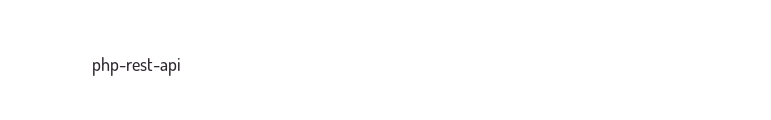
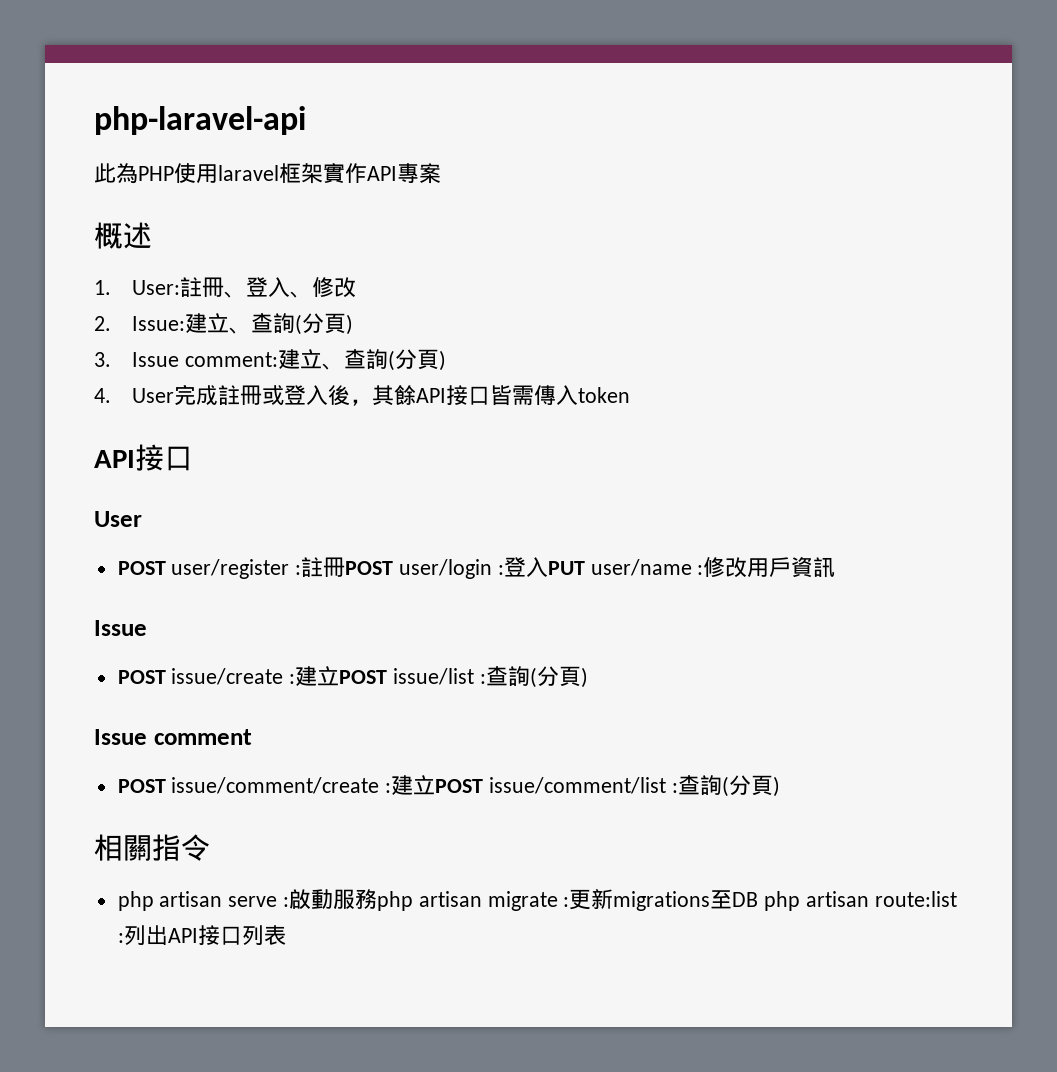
[92,57,181,76] php-rest-api -> [94,106,306,135] [94,163,441,184] [94,222,152,249] [94,277,357,298] [94,313,354,335] [94,349,447,371] [94,384,631,406] [94,444,193,471] [94,511,142,527] [117,557,836,579] [94,620,147,636] [117,666,588,688] [94,729,252,745] [117,775,780,797] [94,834,210,861] [117,889,957,911] [117,925,286,945] php-laravel-api // 此為PHP使用laravel框架實作API專案 // 概述 // 1. User:註冊、登入、修改 // 2. Issue:建立、查詢(分頁) // 3. Issue comment:建立、查詢(分頁) // 4. User完成註冊或登入後，其餘API接口皆需傳入token // API接口 // User // POST user/register :註冊POST user/login :登入PUT user/name :修改用戶資訊 // Issue // POST issue/create :建立POST issue/list :查詢(分頁) // Issue comment // POST issue/comment/create :建立POST issue/comment/list :查詢(分頁) // 相關指令 // php artisan serve :啟動服務php artisan migrate :更新migrations至DB php artisan route:list :列出API接口列表

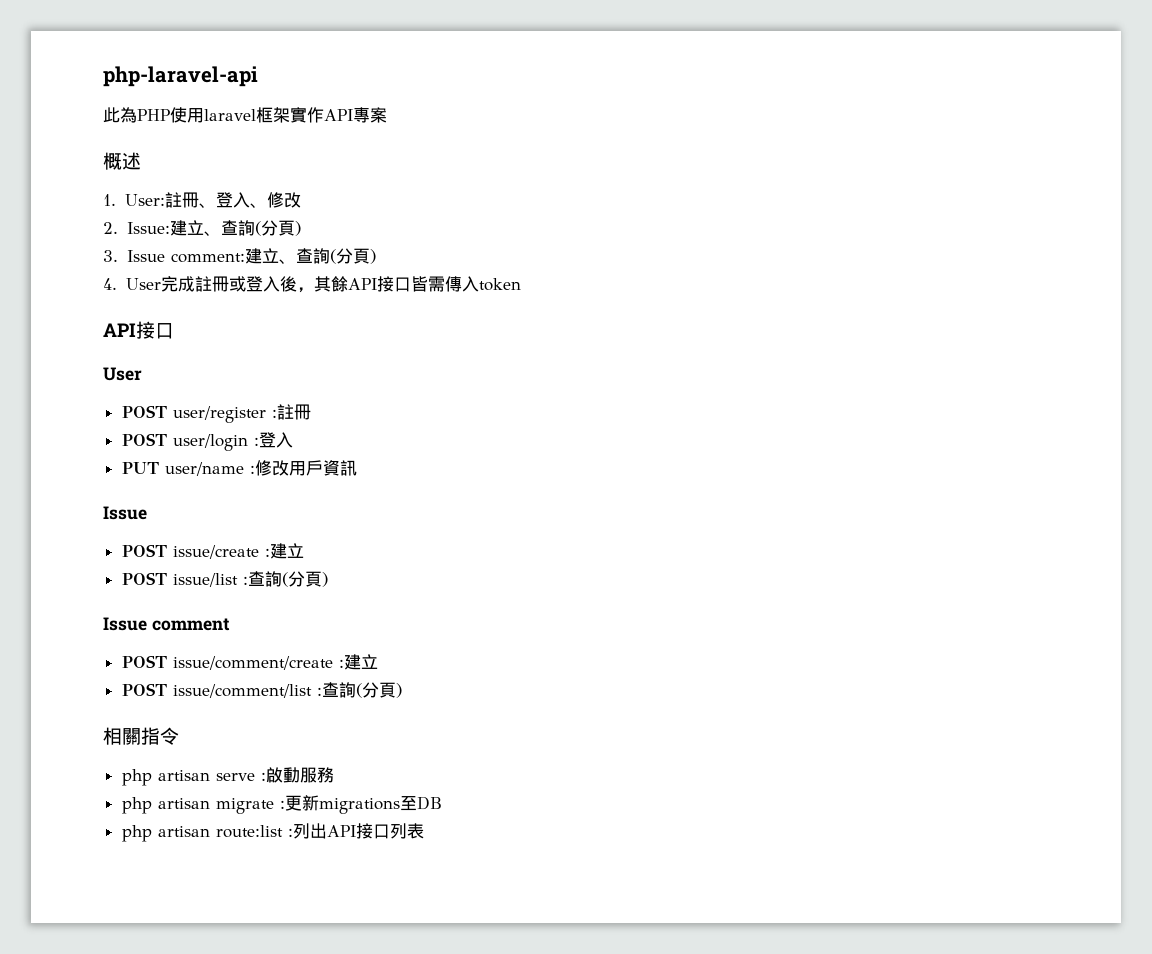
(346, 567) none -> (311, 412) //
(548, 567) none -> (293, 440) //
(340, 676) none -> (304, 550) //
(436, 785) none -> (378, 661) //
(378, 899) none -> (334, 775) //
(759, 899) none -> (442, 803) //

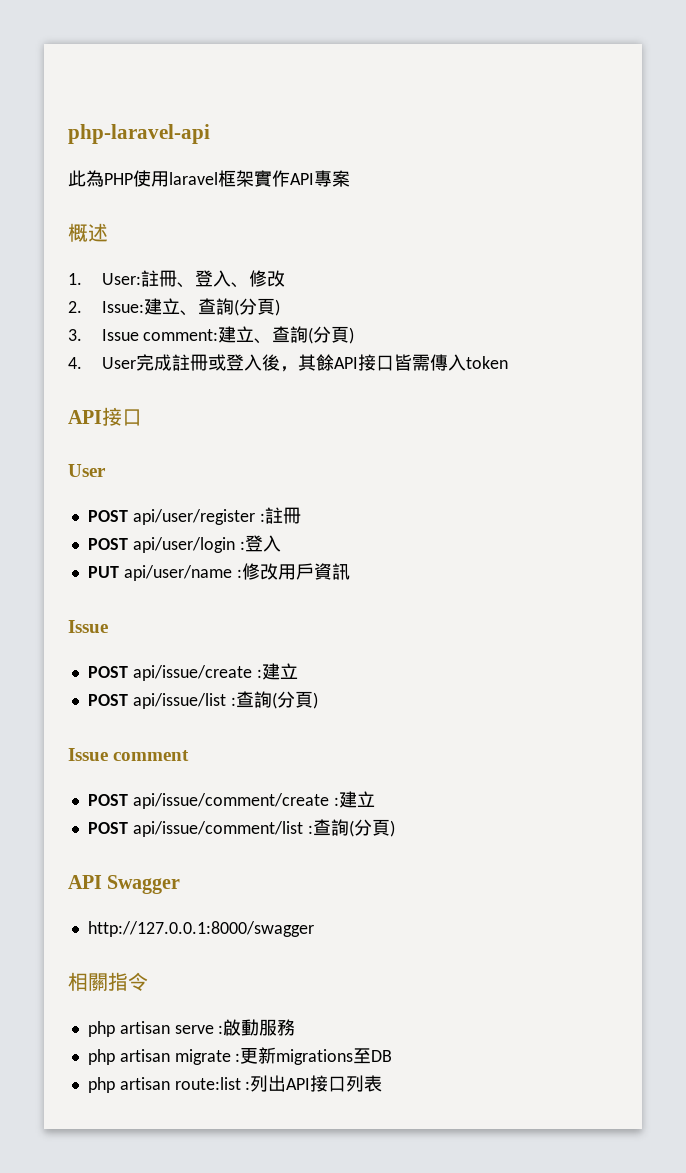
[172,406,266,423] user/register -> [132,509,255,525] api/user/register
[172,434,248,451] user/login -> [132,537,235,553] api/user/login
[164,462,244,476] user/name -> [123,565,232,581] api/user/name
[172,543,304,559] [121,572,238,587] issue/create :建立 // POST issue/list -> [132,663,298,681] [87,693,226,709] api/issue/create :建立 // POST api/issue/list
[172,654,378,670] [121,682,402,698] issue/comment/create :建立 // POST issue/comment/list :查詢(分頁) -> [132,791,375,809] [87,819,395,837] [68,875,181,894] [87,921,314,937] api/issue/comment/create :建立 // POST api/issue/comment/list :查詢(分頁) // API Swagger // http://127.0.0.1:8000/swagger

